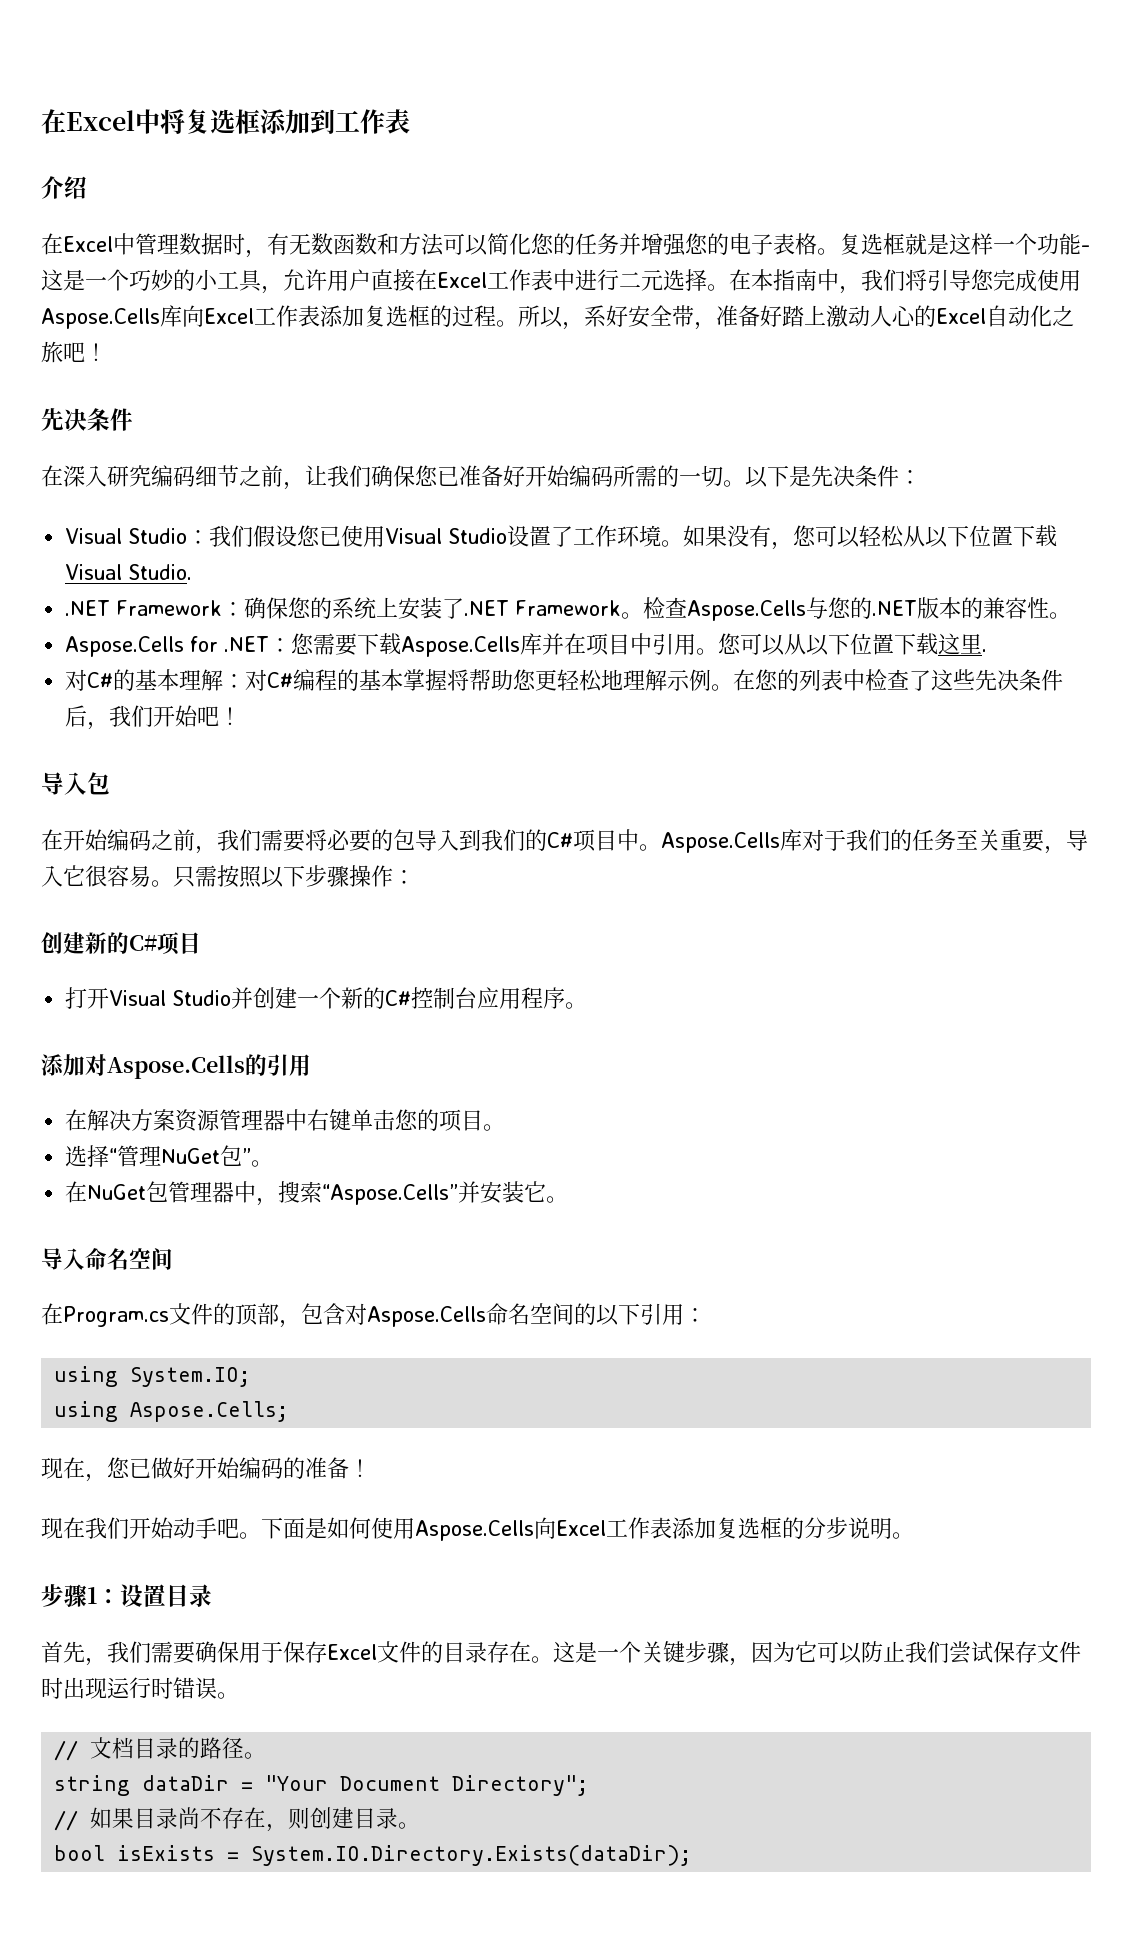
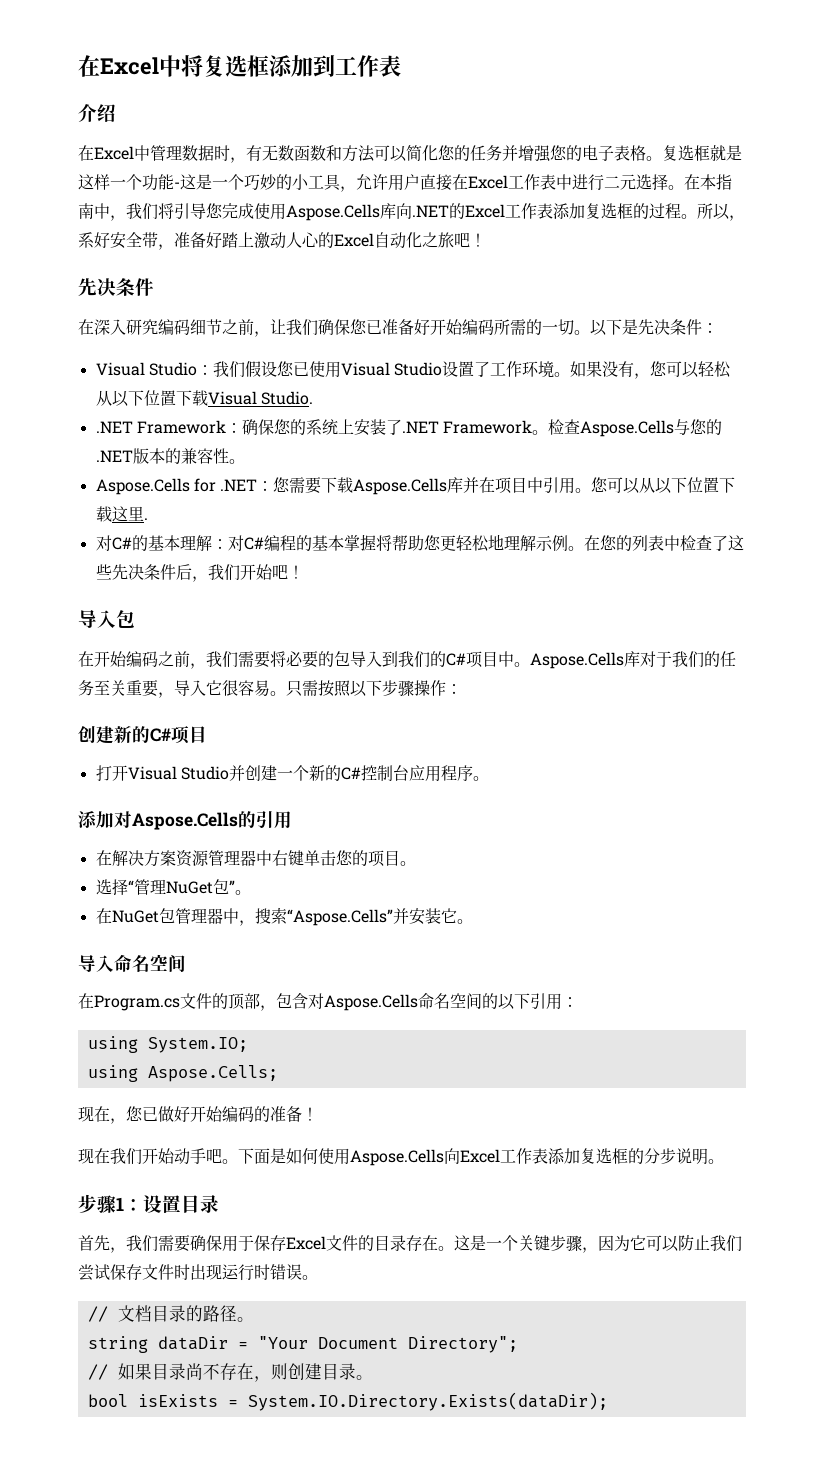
(204, 316) none -> [412,203,465,219] .NET的

